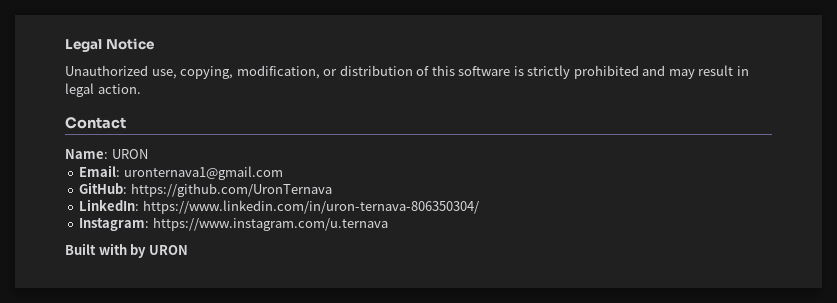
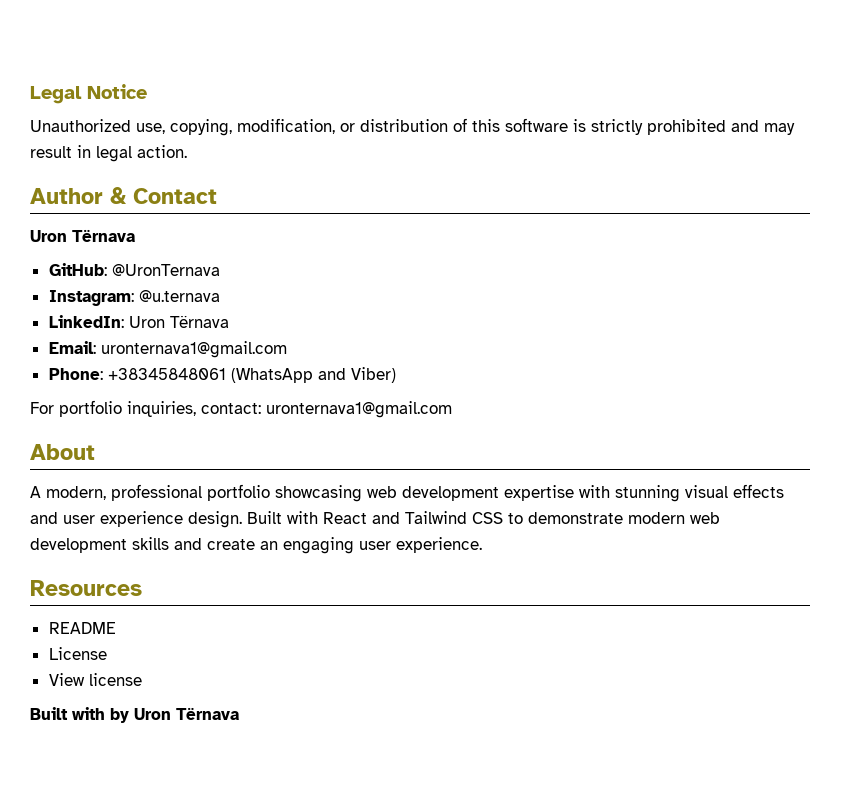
(141, 89) none -> [30,187,127,204] Author &
[65,149,148,159] [79,165,283,180] [79,182,332,197] [79,199,479,214] [79,217,388,231] Name: URON // Email: uronternava1@gmail.com // GitHub: https://github.com/UronTernava // LinkedIn: https://www.linkedin.com/in/uron-ternava-806350304/ // Instagram: https://www.instagram.com/u.ternava -> [30,229,135,242] [48,263,220,276] [48,290,220,306] [48,315,229,328] [48,341,287,358] [48,367,396,383] [30,400,452,418] [30,444,95,460] [30,484,784,502] [30,511,720,528] [30,537,482,554] [30,580,142,596] [48,622,116,634] [48,647,107,660] [48,673,142,686] Uron Tërnava // GitHub: @UronTernava // Instagram: @u.ternava // LinkedIn: Uron Tërnava // Email: uronternava1@gmail.com // Phone: +38345848061 (WhatsApp and Viber) // For portfolio inquiries, contact: uronternava1@gmail.com // About // A modern, professional portfolio showcasing web development expertise with stunning visual effects and user experience design. Built with React and Tailwind CSS to demonstrate modern web development skills and create an engaging user experience. // Resources // README // License // View license
[148,245,188,255] URON -> [134,707,239,720] Uron Tërnava

